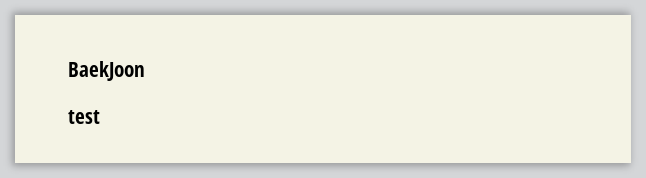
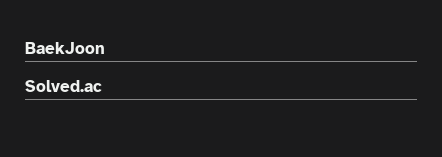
[68,110,100,124] test -> [25,80,102,92] Solved.ac

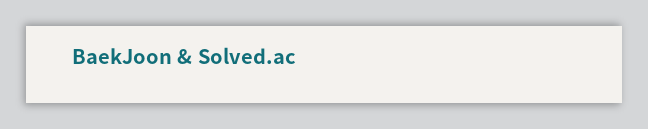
(105, 48) // -> [177,49,193,64] &

